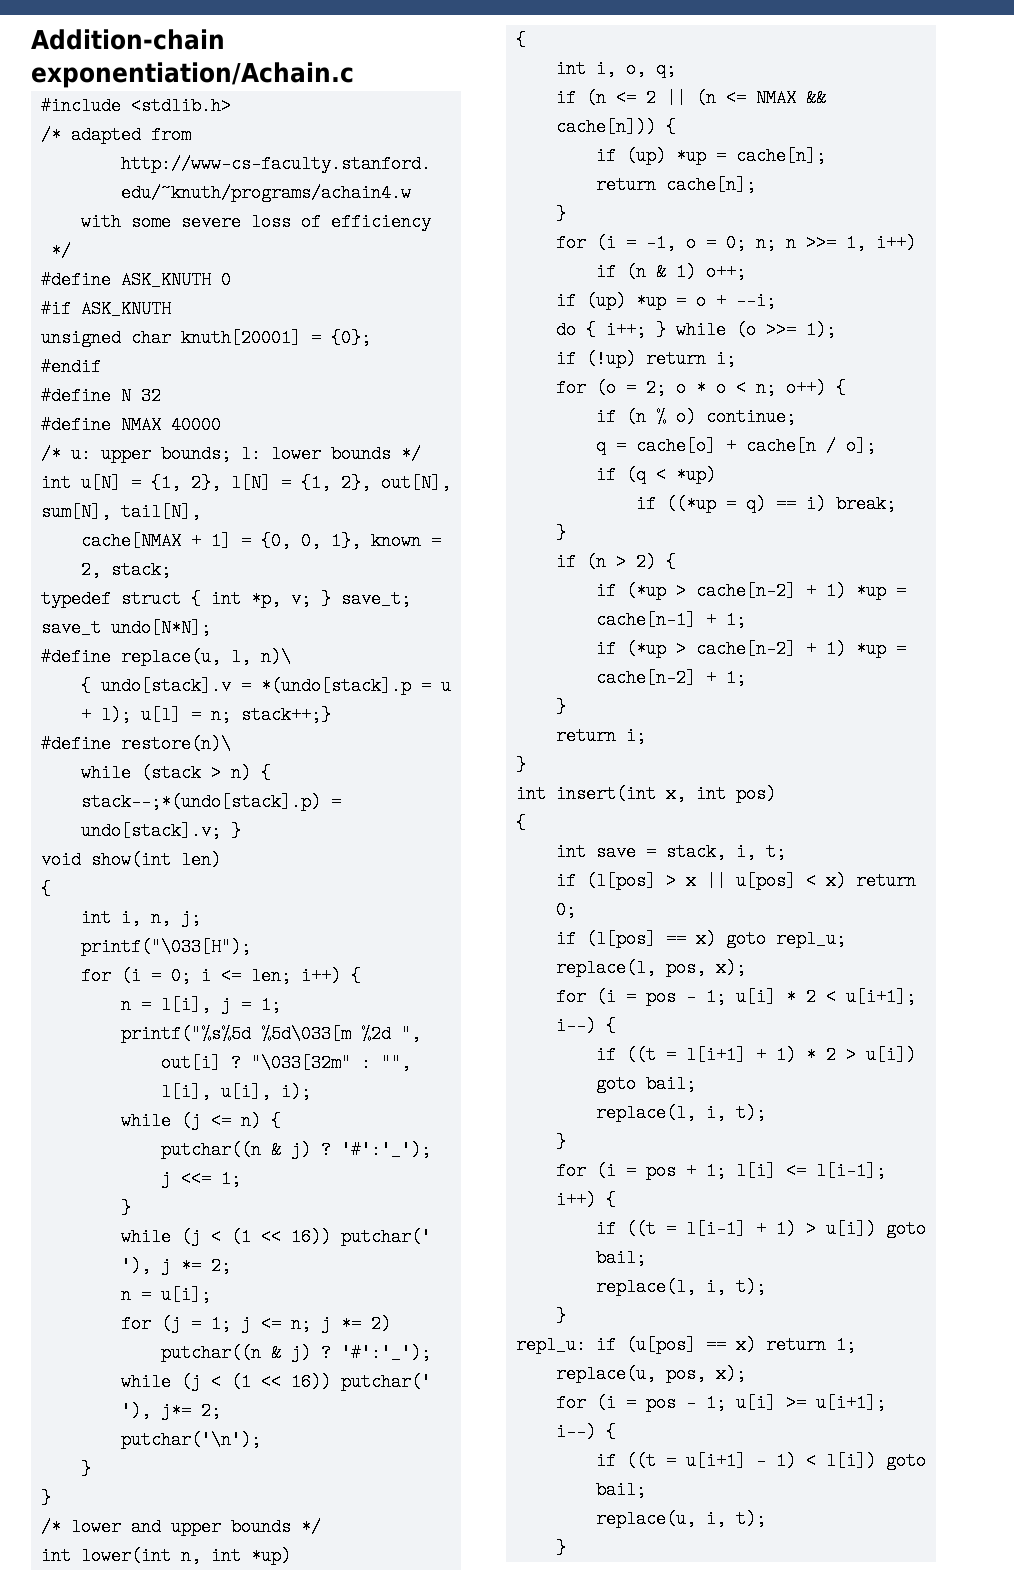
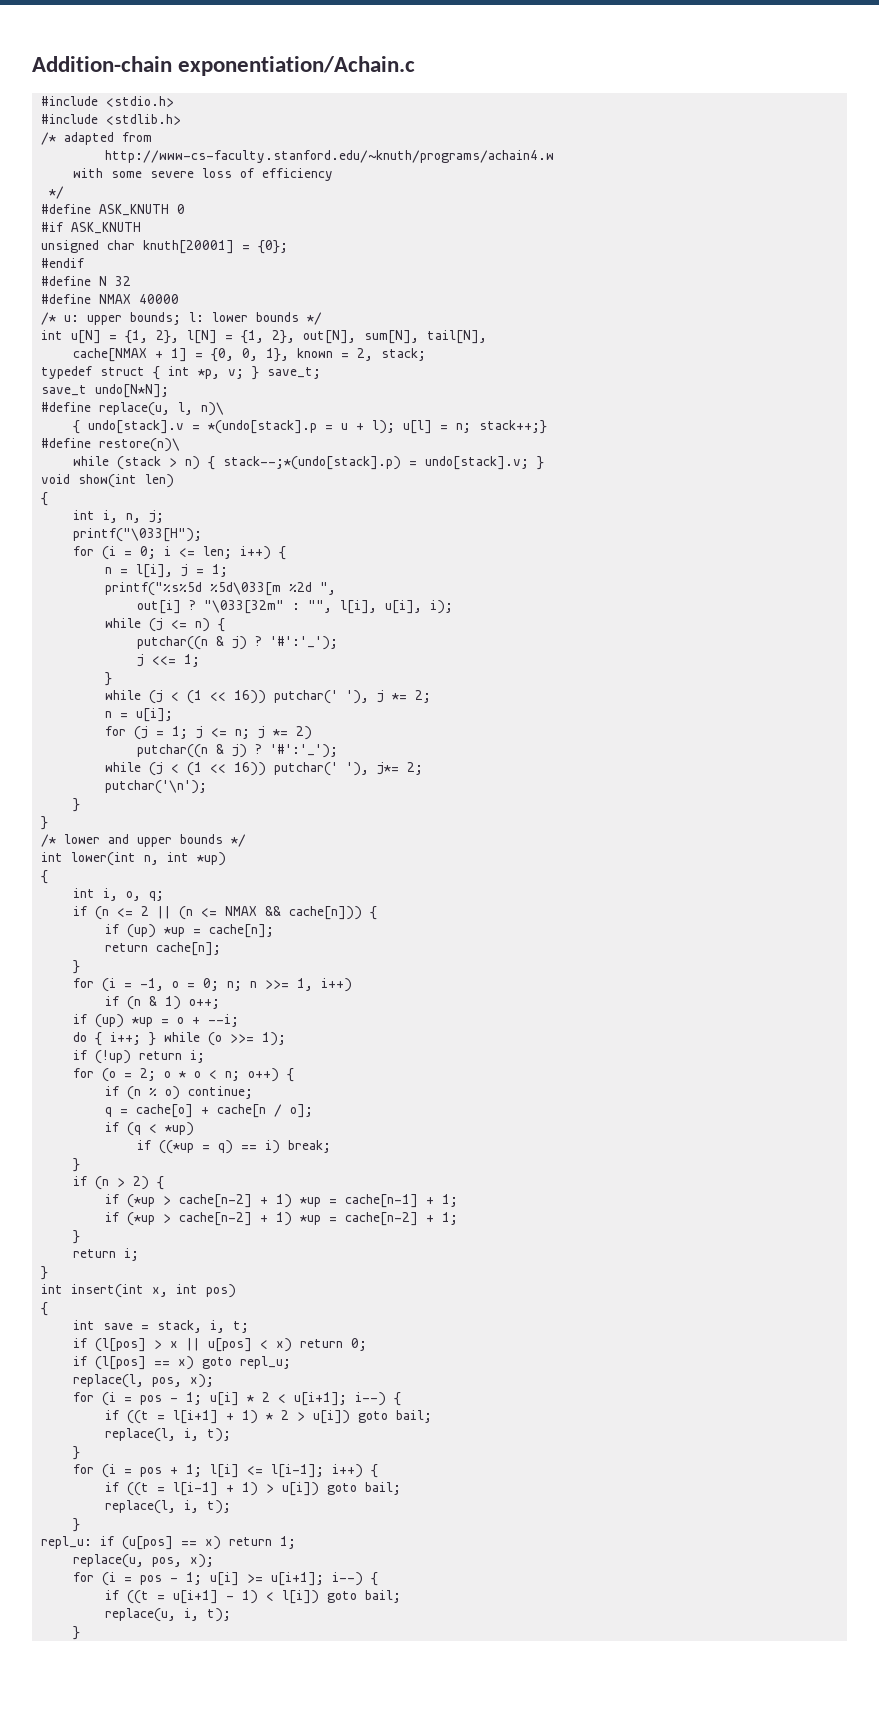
(354, 75) none -> [40,96,174,107] // #include <stdio.h>

